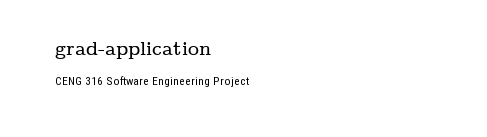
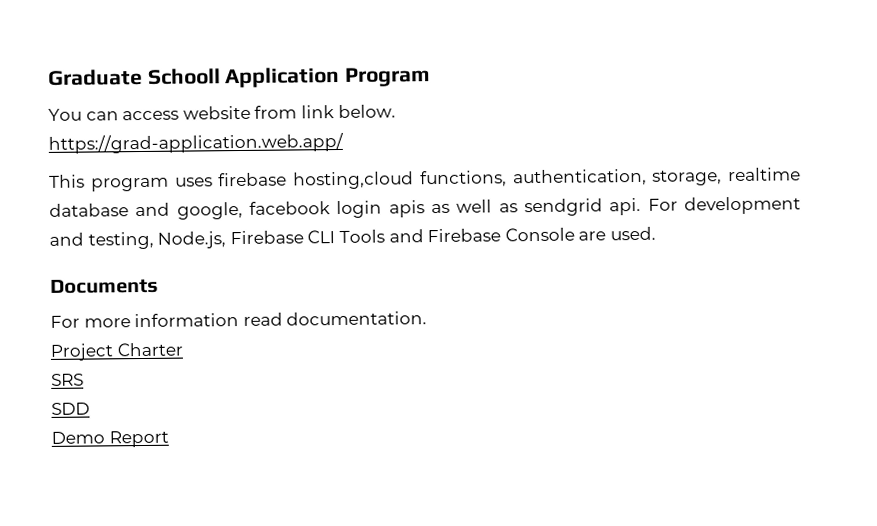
[55,42,211,59] [55,76,250,87] grad-application // CENG 316 Software Engineering Project -> [48,66,431,89] [48,104,396,121] [48,132,344,154] [49,167,801,192] [49,196,801,220] [49,226,656,250] [50,278,159,294] [50,311,428,328] [50,342,183,361] [51,373,84,386] [51,402,90,415] [51,430,169,448] Graduate Schooll Application Program // You can access website from link below. // https://grad-application.web.app/ // This program uses firebase hosting,cloud functions, authentication, storage, realtime database and google, facebook login apis as well as sendgrid api. For development and testing, Node.js, Firebase CLI Tools and Firebase Console are used. // Documents // For more information read documentation. // Project Charter // SRS // SDD // Demo Report

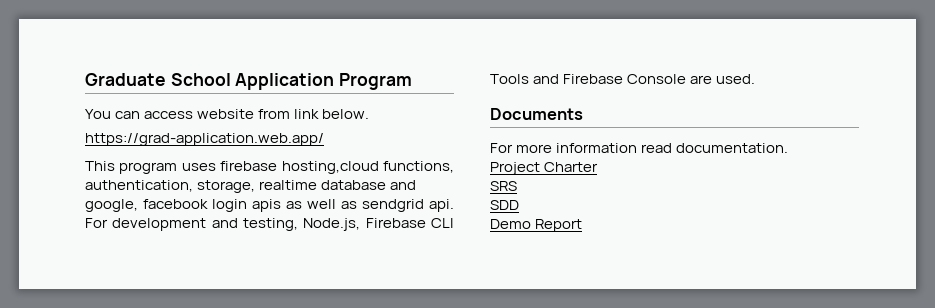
[147,68,221,85] Schooll -> [170,73,231,86] School

